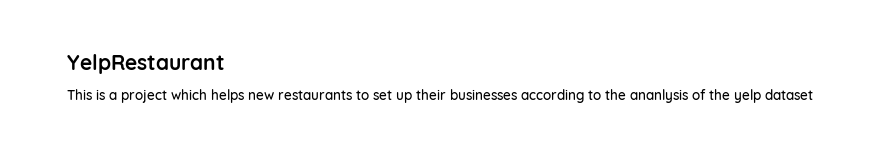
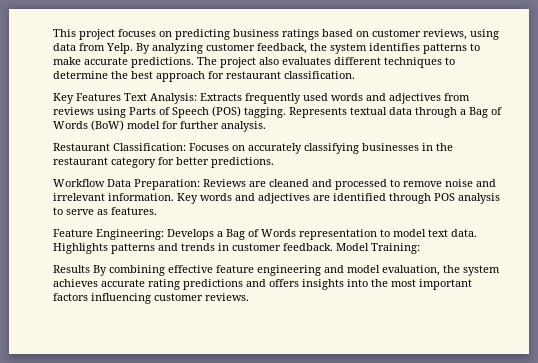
[67,54,225,74] [67,89,813,103] YelpRestaurant // This is a project which helps new restaurants to set up their businesses according to the ananlysis of the yelp dataset -> [53,29,499,40] [53,43,480,54] [53,57,455,68] [53,71,355,82] [53,93,470,104] [53,106,502,118] [53,120,266,132] [53,143,453,154] [53,157,274,168] [53,179,496,190] [53,193,500,204] [53,207,157,215] [53,229,477,240] [53,243,420,254] [53,265,500,276] [53,279,472,290] [53,293,249,304] This project focuses on predicting business ratings based on customer reviews, using data from Yelp. By analyzing customer feedback, the system identifies patterns to make accurate predictions. The project also evaluates different techniques to determine the best approach for restaurant classification. // Key Features Text Analysis: Extracts frequently used words and adjectives from reviews using Parts of Speech (POS) tagging. Represents textual data through a Bag of Words (BoW) model for further analysis. // Restaurant Classification: Focuses on accurately classifying businesses in the restaurant category for better predictions. // Workflow Data Preparation: Reviews are cleaned and processed to remove noise and irrelevant information. Key words and adjectives are identified through POS analysis to serve as features. // Feature Engineering: Develops a Bag of Words representation to model text data. Highlights patterns and trends in customer feedback. Model Training: // Results By combining effective feature engineering and model evaluation, the system achieves accurate rating predictions and offers insights into the most important factors influencing customer reviews.

